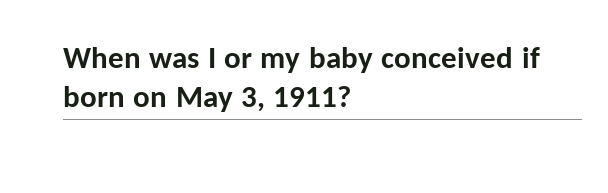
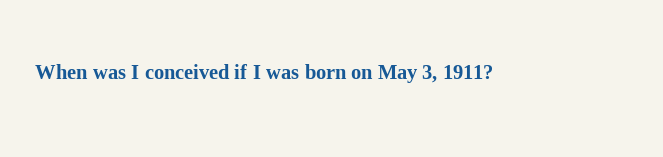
[224,47,540,73] or my baby conceived if -> [144,64,300,79] conceived if I was

